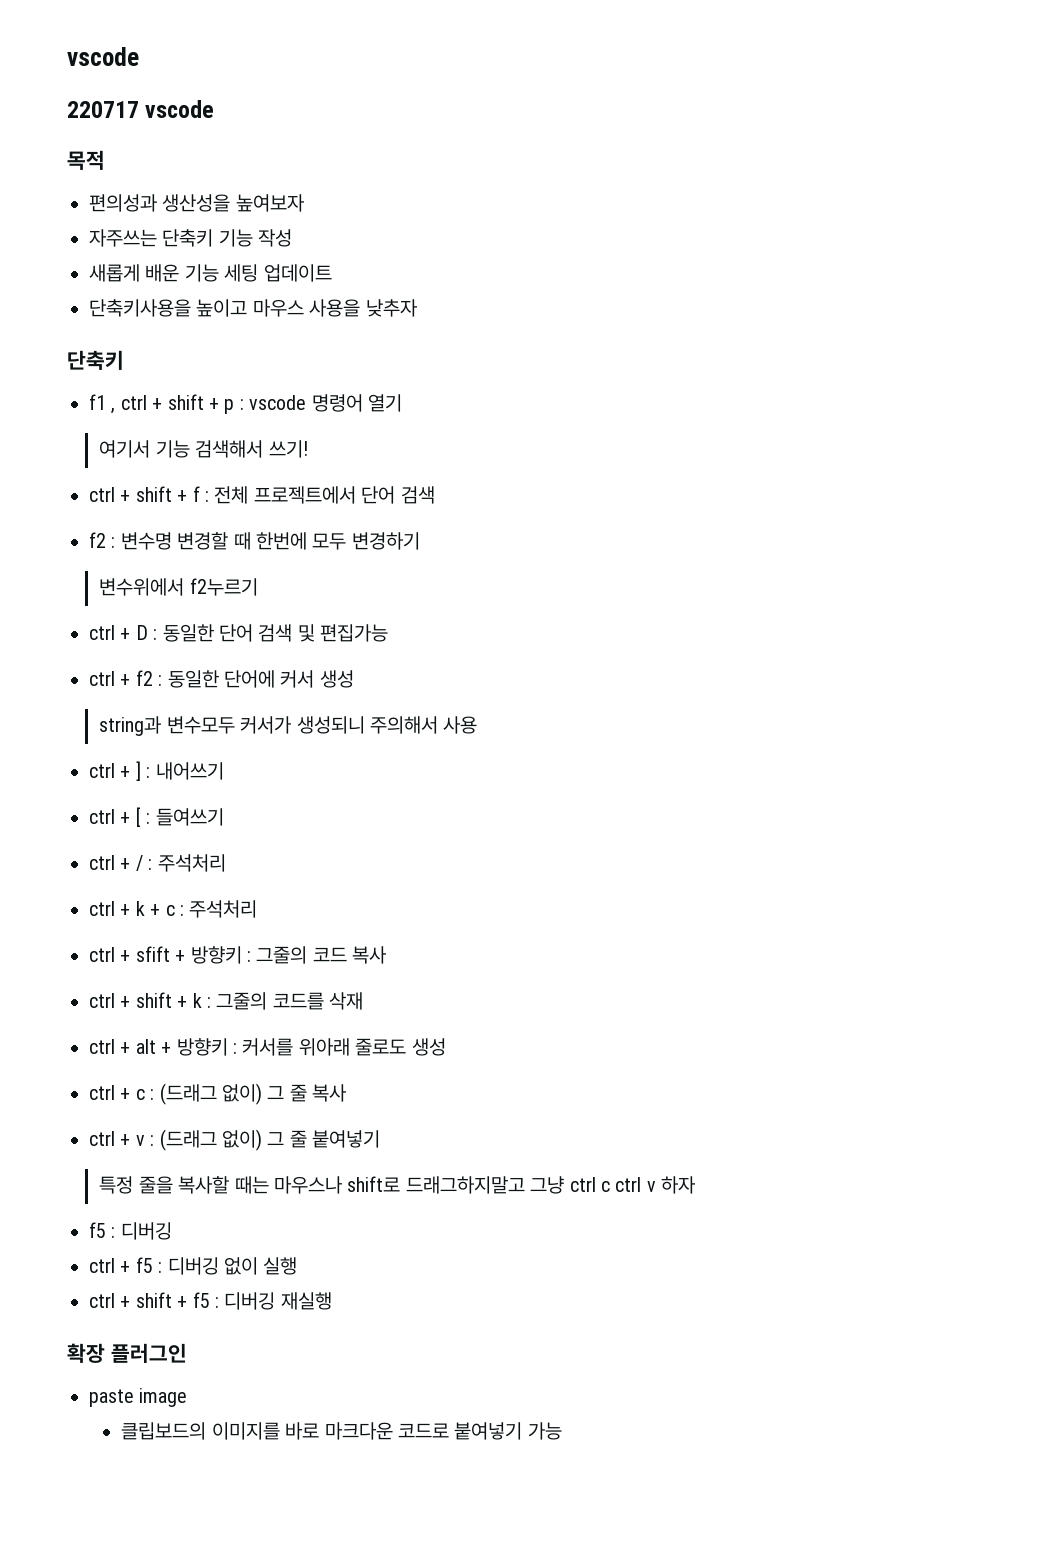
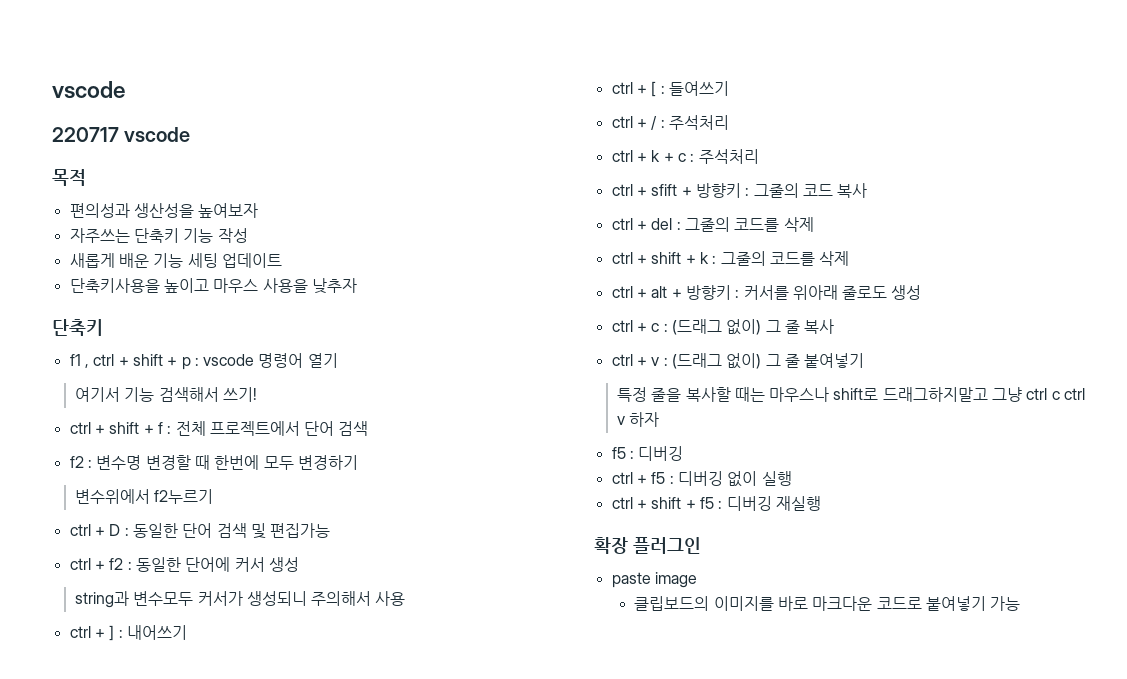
(388, 955) none -> [611,217,814,232] // ctrl + del : 그줄의 코드를 삭제
[329,992,364,1010] 삭재 -> [819,251,850,266] 삭제

